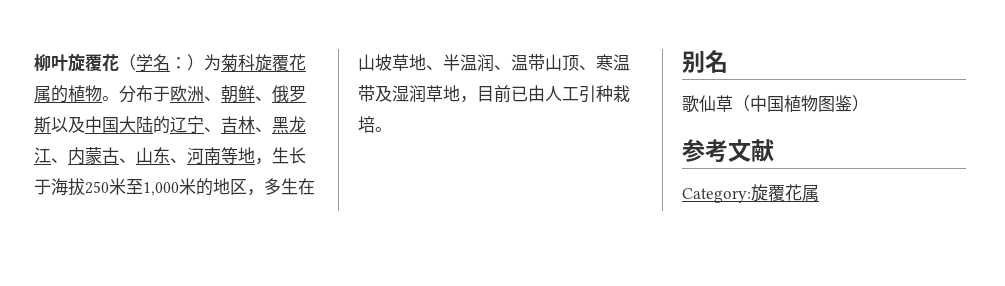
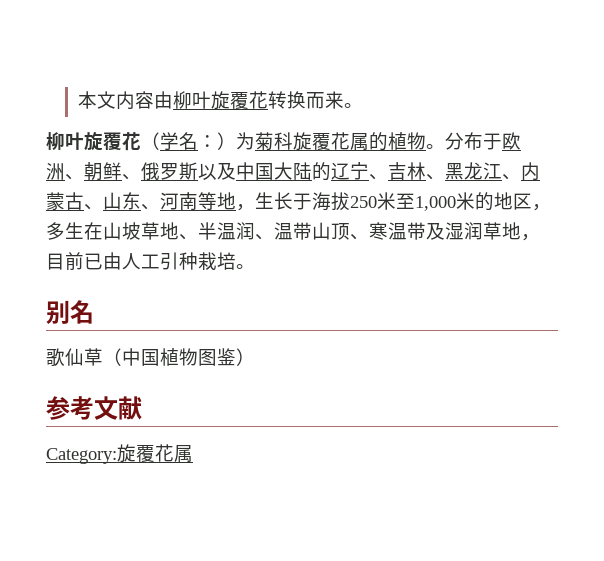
(34, 63) none -> [78,91,364,110] 本文内容由柳叶旋覆花转换而来。 //

